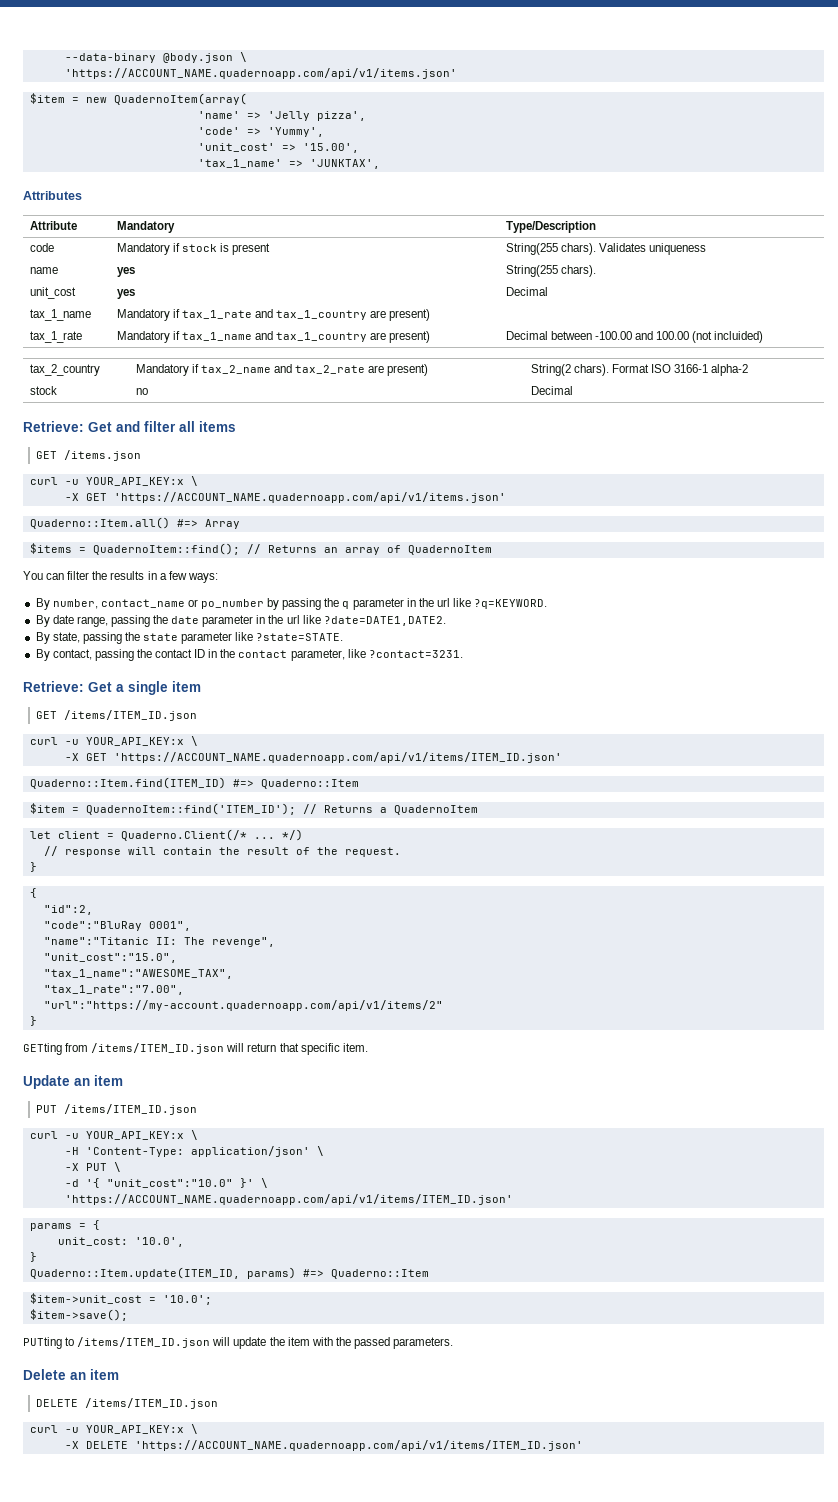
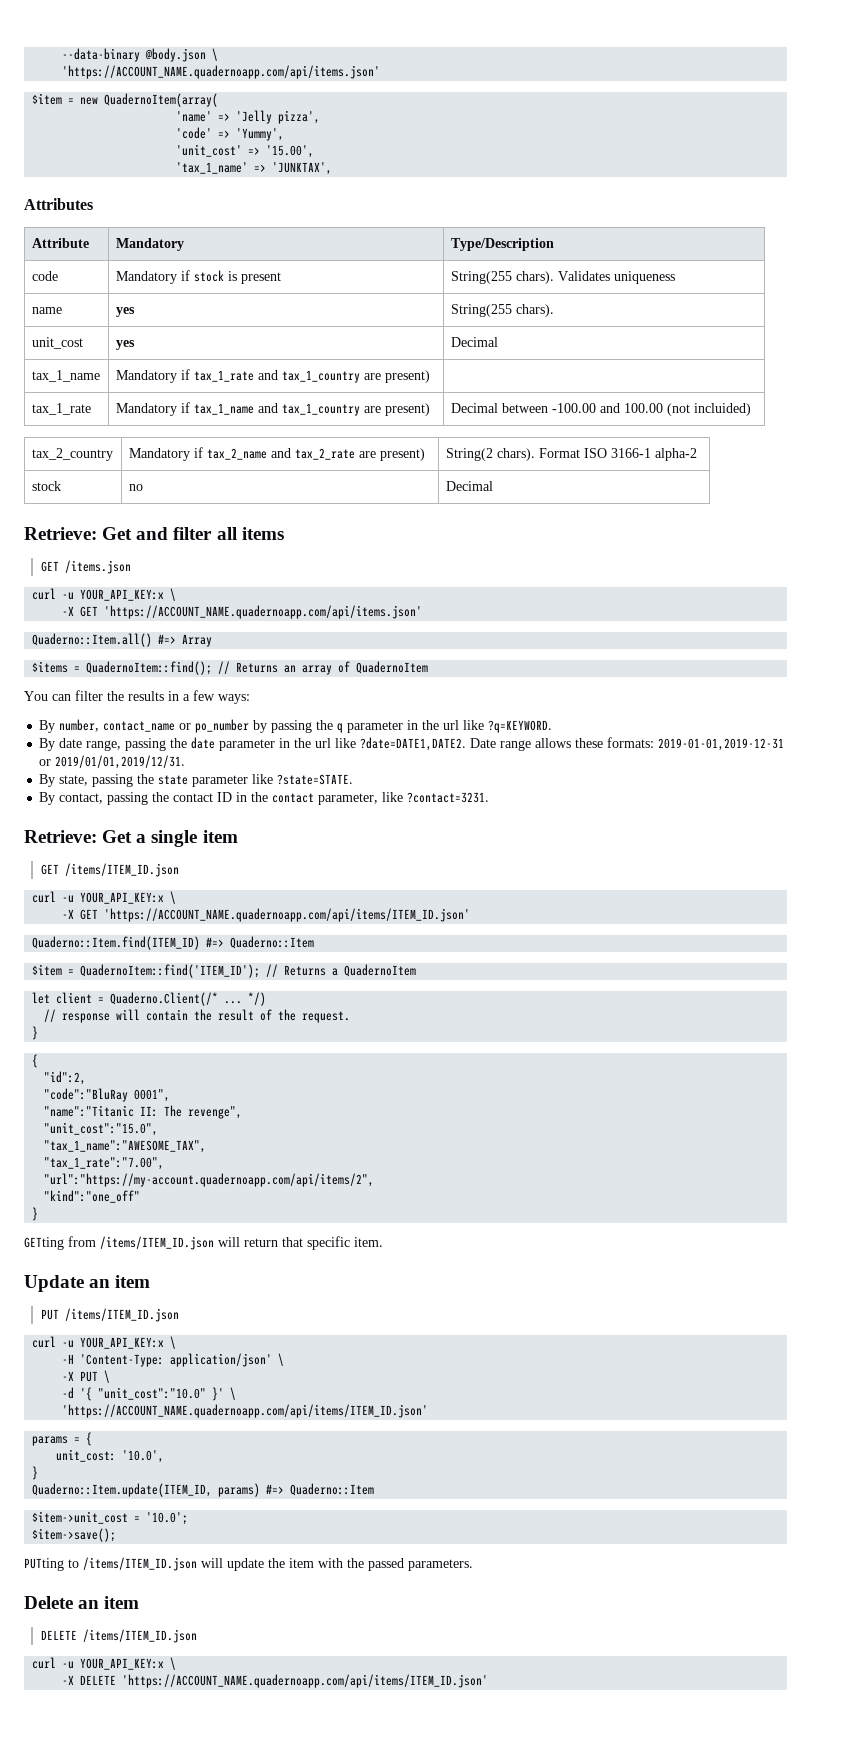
[64,68,457,79] 'https://ACCOUNT_NAME.quadernoapp.com/api/v1/items.json' -> [62,65,381,79] 'https://ACCOUNT_NAME.quadernoapp.com/api/items.json'
[113,492,506,503] 'https://ACCOUNT_NAME.quadernoapp.com/api/v1/items.json' -> [104,605,423,619] 'https://ACCOUNT_NAME.quadernoapp.com/api/items.json'
(446, 621) none -> [470,737,785,751] [39,755,186,769] Date range allows these formats: 2019-01-01,2019-12-31 or 2019/01/01,2019/12/31.
[113,752,562,763] 'https://ACCOUNT_NAME.quadernoapp.com/api/v1/items/ITEM_ID.json' -> [104,908,471,922] 'https://ACCOUNT_NAME.quadernoapp.com/api/items/ITEM_ID.json'
[43,1000,443,1011] "url":"https://my-account.quadernoapp.com/api/v1/items/2" -> [44,1173,375,1187] [44,1190,141,1203] "url":"https://my-account.quadernoapp.com/api/items/2", // "kind":"one_off"
[64,1194,513,1205] 'https://ACCOUNT_NAME.quadernoapp.com/api/v1/items/ITEM_ID.json' -> [62,1404,429,1418] 'https://ACCOUNT_NAME.quadernoapp.com/api/items/ITEM_ID.json'
[134,1440,583,1451] 'https://ACCOUNT_NAME.quadernoapp.com/api/v1/items/ITEM_ID.json' -> [122,1674,489,1688] 'https://ACCOUNT_NAME.quadernoapp.com/api/items/ITEM_ID.json'

